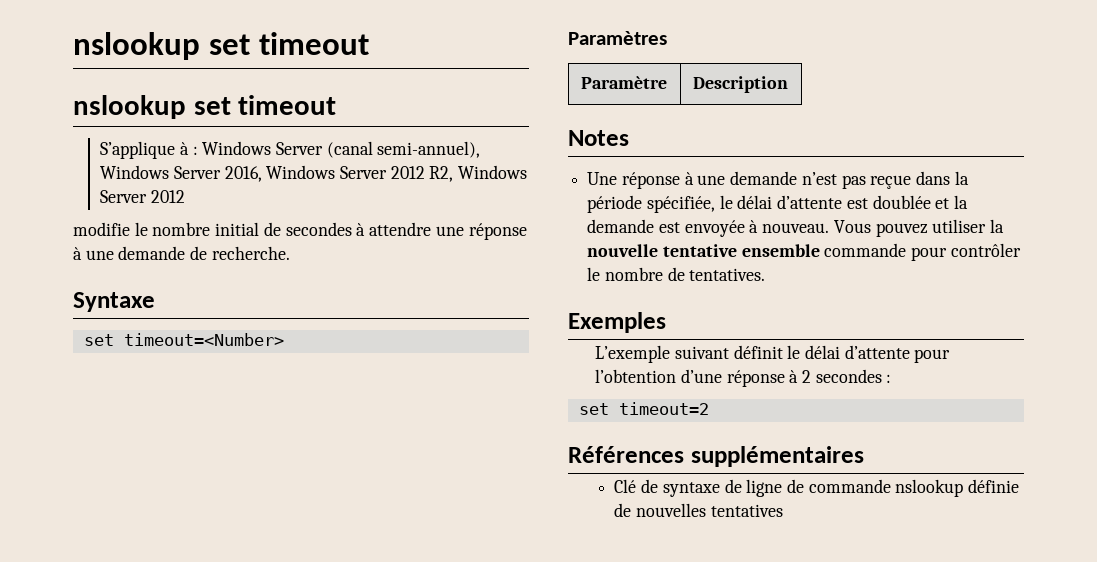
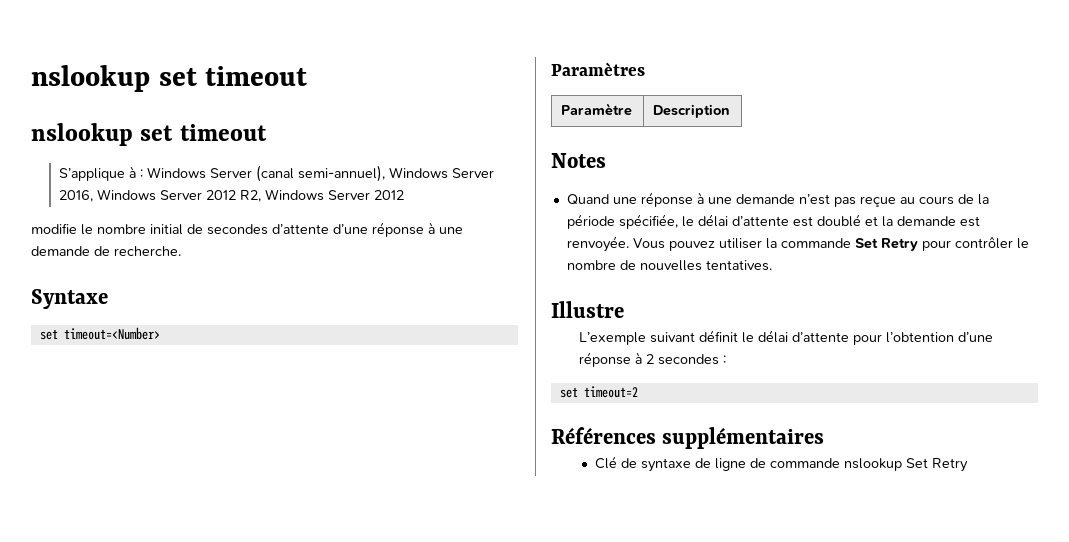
[356,222,464,236] à attendre une -> [272,224,368,234] d’attente d’une
[587,172,618,185] Une -> [566,194,637,205] Quand une
[916,171,951,185] dans -> [899,194,974,205] au cours de
[872,195,931,209] doublée -> [816,214,861,227] doublé
[684,220,830,237] envoyée à nouveau. -> [566,236,629,252] renvoyée.
[587,243,907,257] nouvelle tentative ensemble commande -> [780,238,918,251] commande Set Retry
(685, 274) none -> [639,260,702,271] nouvelles
[568,312,666,333] Exemples -> [551,301,624,318] Illustre
[968,479,1020,493] [614,503,783,517] définie de nouvelles tentatives -> [906,458,969,472] Set Retry

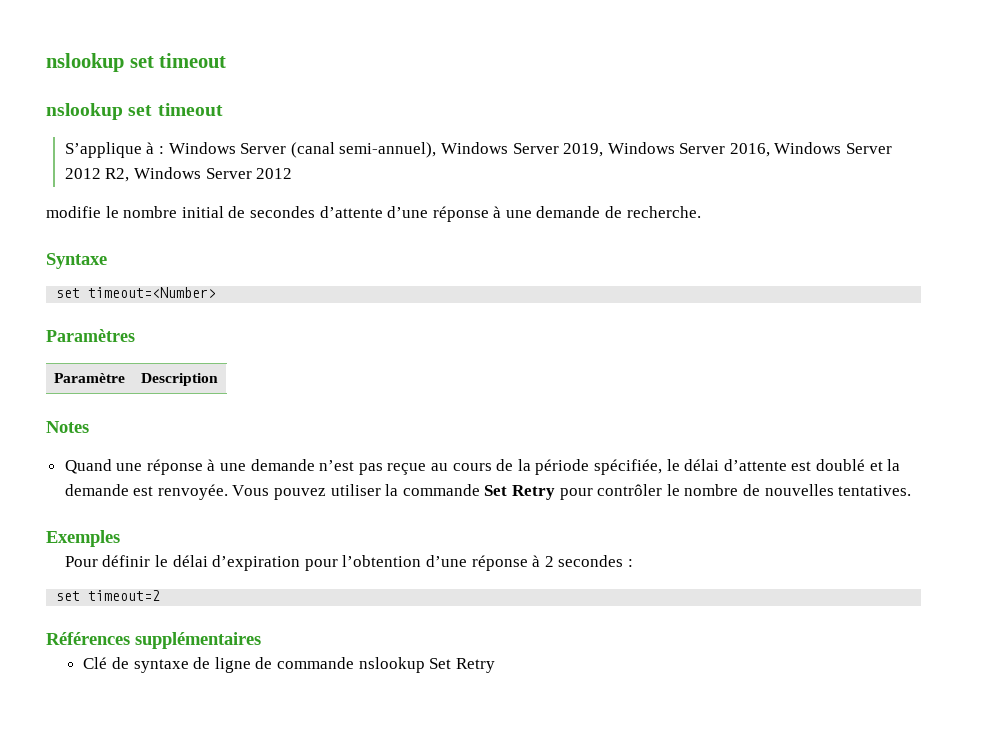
(495, 173) none -> [563,142,726,157] 2019, Windows Server
[551,301,624,318] [579,330,850,345] Illustre // L’exemple suivant définit le délai d’attente -> [46,530,120,547] [64,555,301,571] Exemples // Pour définir le délai d’expiration

